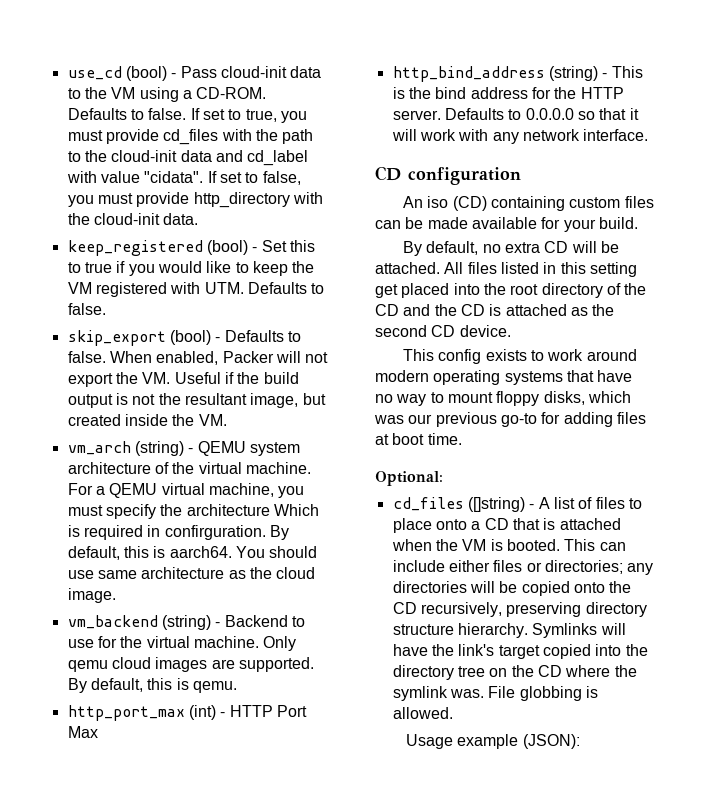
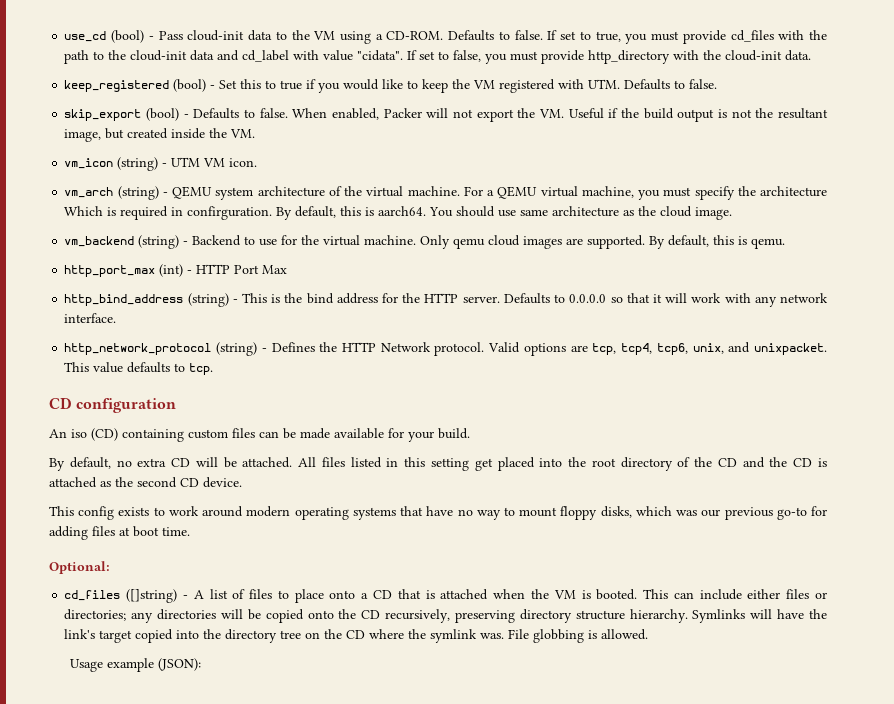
(227, 420) none -> [64,157,258,171] // vm_icon (string) - UTM VM icon.
(649, 135) none -> [64,342,828,356] [64,362,214,375] // http_network_protocol (string) - Defines the HTTP Network protocol. Valid options are tcp, tcp4, tcp6, unix, and unixpacket. This value defaults to tcp.

